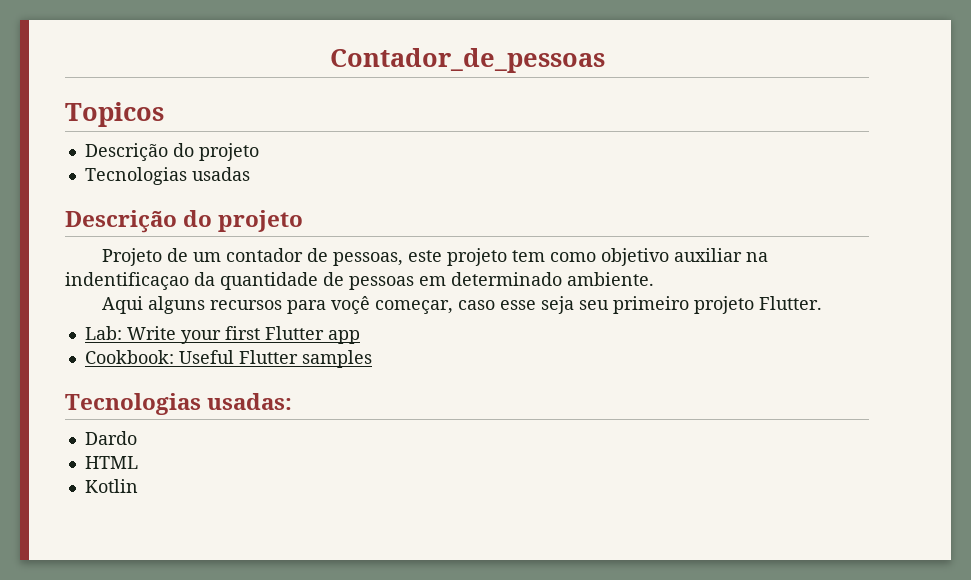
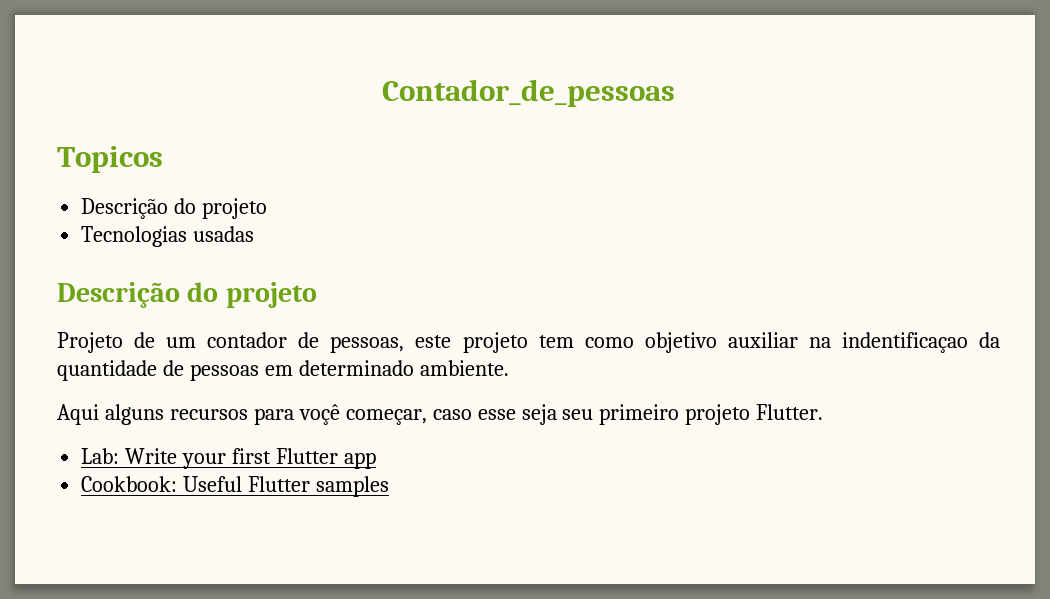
[65,393,293,415] [84,431,137,445] [84,456,138,469] [84,479,138,493] // Tecnologias usadas: // Dardo // HTML // Kotlin -> (390, 486) none

